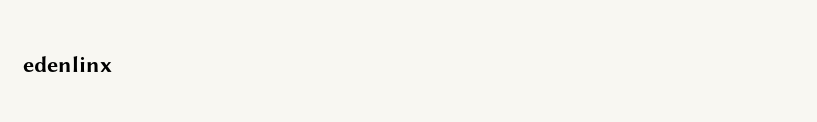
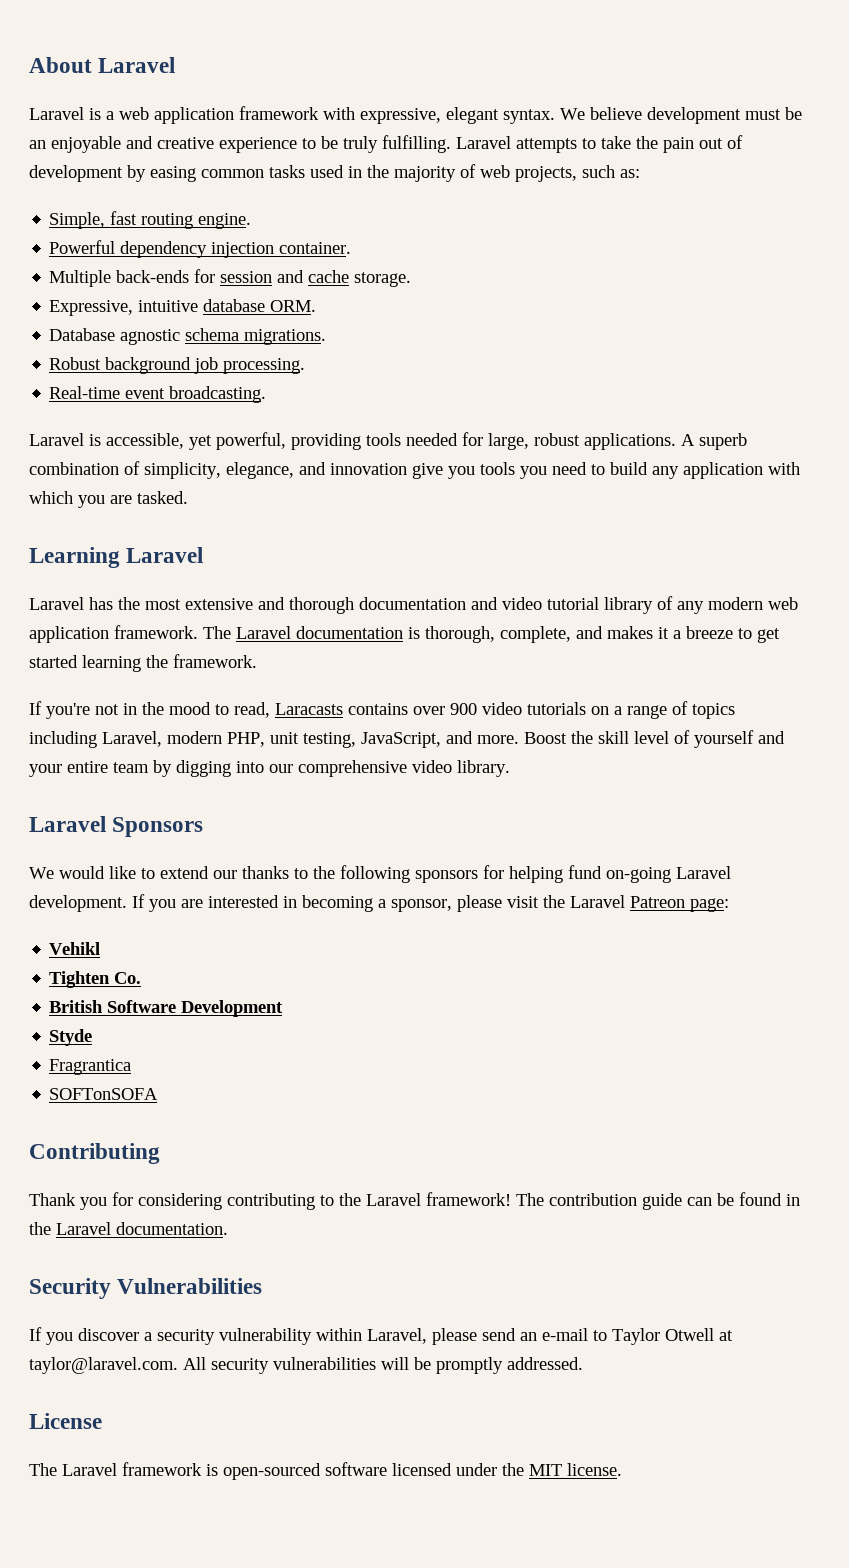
[23,56,112,72] edenlinx -> [29,57,176,73] [29,106,802,124] [29,135,743,153] [29,164,640,182] [49,211,252,229] [49,240,352,258] [49,269,412,287] [49,299,317,316] [49,328,327,345] [49,357,306,374] [49,386,267,403] [29,432,747,450] [29,461,800,479] [29,491,188,508] [29,547,204,568] [29,596,798,614] [29,625,780,643] [29,654,257,672] [29,701,735,719] [29,730,785,748] [29,760,510,777] [29,816,204,837] [29,865,731,883] [29,894,729,912] [49,942,101,955] [49,971,142,988] [49,1000,284,1017] [49,1029,93,1046] [49,1059,132,1075] [49,1088,159,1100] [29,1143,160,1164] [29,1192,800,1210] [29,1222,228,1235] [29,1278,263,1299] [29,1327,733,1345] [29,1357,583,1374] [29,1413,102,1429] [29,1462,622,1480] About Laravel // Laravel is a web application framework with expressive, elegant syntax. We believe development must be an enjoyable and creative experience to be truly fulfilling. Laravel attempts to take the pain out of development by easing common tasks used in the majority of web projects, such as: // Simple, fast routing engine. // Powerful dependency injection container. // Multiple back-ends for session and cache storage. // Expressive, intuitive database ORM. // Database agnostic schema migrations. // Robust background job processing. // Real-time event broadcasting. // Laravel is accessible, yet powerful, providing tools needed for large, robust applications. A superb combination of simplicity, elegance, and innovation give you tools you need to build any application with which you are tasked. // Learning Laravel // Laravel has the most extensive and thorough documentation and video tutorial library of any modern web application framework. The Laravel documentation is thorough, complete, and makes it a breeze to get started learning the framework. // If you're not in the mood to read, Laracasts contains over 900 video tutorials on a range of topics including Laravel, modern PHP, unit testing, JavaScript, and more. Boost the skill level of yourself and your entire team by digging into our comprehensive video library. // Laravel Sponsors // We would like to extend our thanks to the following sponsors for helping fund on-going Laravel development. If you are interested in becoming a sponsor, please visit the Laravel Patreon page: // Vehikl // Tighten Co. // British Software Development // Styde // Fragrantica // SOFTonSOFA // Contributing // Thank you for considering contributing to the Laravel framework! The contribution guide can be found in the Laravel documentation. // Security Vulnerabilities // If you discover a security vulnerability within Laravel, please send an e-mail to Taylor Otwell at taylor@laravel.com. All security vulnerabilities will be promptly addressed. // License // The Laravel framework is open-sourced software licensed under the MIT license.

